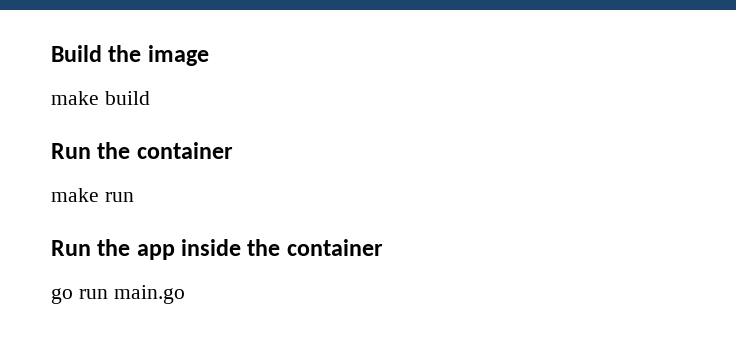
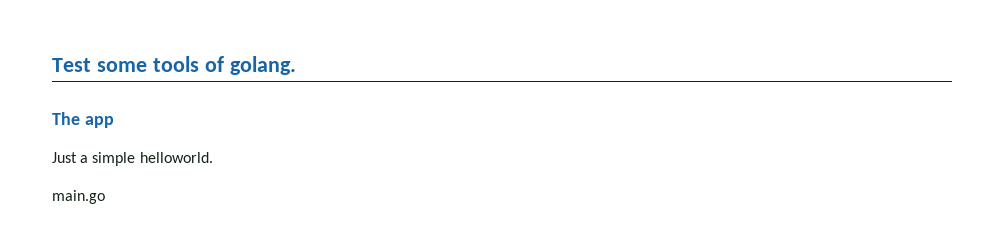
[51,45,209,66] [51,91,150,105] [51,142,233,159] [51,188,134,202] [51,239,383,260] [51,288,108,304] Build the image // make build // Run the container // make run // Run the app inside the container // go run -> [52,56,296,75] [52,112,114,128] [52,152,213,166] Test some tools of golang. // The app // Just a simple helloworld. //

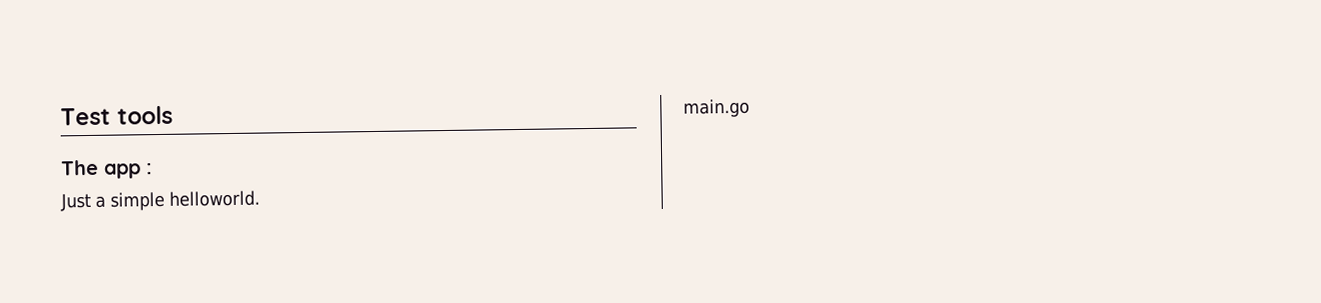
[96,61,147,72] some -> (111, 116) none
[204,56,296,75] of golang. -> (173, 115) none
(114, 122) none -> [146,163,152,175] :

